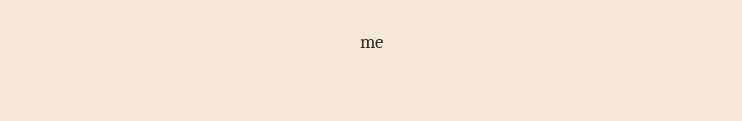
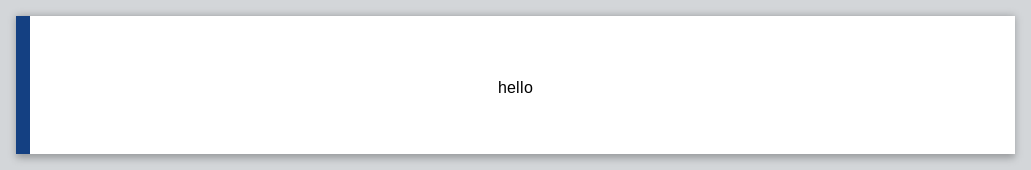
[359,39,383,48] me -> [498,81,533,93] hello

